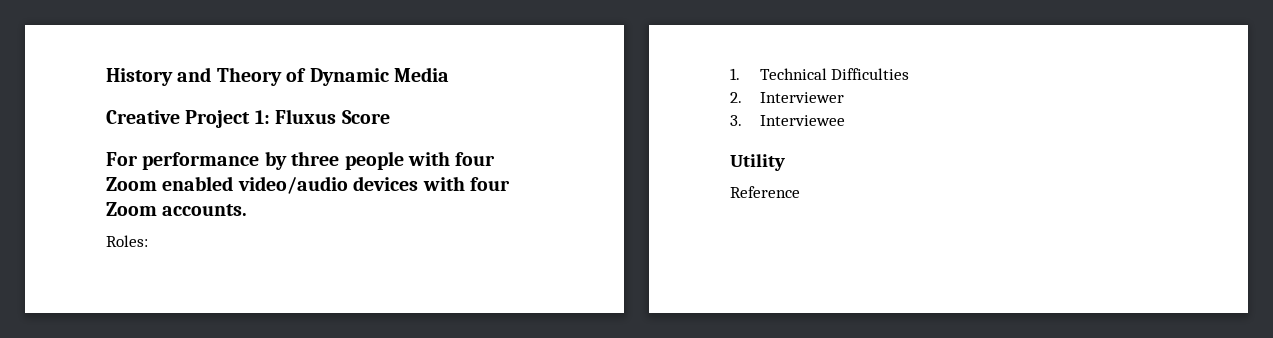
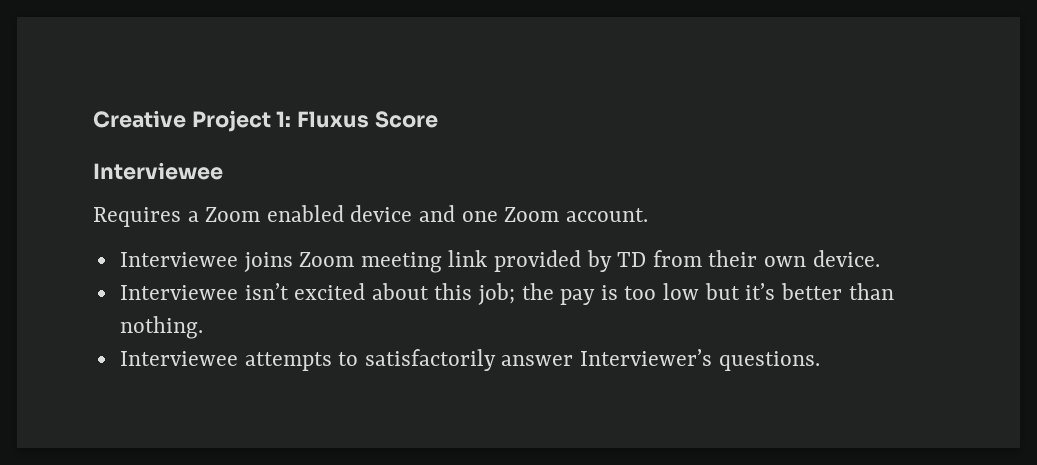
[106,67,449,86] History and Theory of Dynamic Media // -> (93, 119) none
[106,151,496,170] [106,176,510,194] [106,202,248,216] [106,235,148,247] [730,68,910,80] [730,92,844,103] [730,115,845,126] [730,154,785,171] [730,186,800,198] For performance by three people with four Zoom enabled video/audio devices with four Zoom accounts. // Roles: // 1. Technical Difficulties // 2. Interviewer // 3. Interviewee // Utility // Reference -> [93,162,223,180] [93,205,648,227] [119,250,880,273] [119,283,894,305] [119,316,203,339] [119,349,820,371] Interviewee // Requires a Zoom enabled device and one Zoom account. // Interviewee joins Zoom meeting link provided by TD from their own device. // Interviewee isn’t excited about this job; the pay is too low but it’s better than nothing. // Interviewee attempts to satisfactorily answer Interviewer’s questions.

